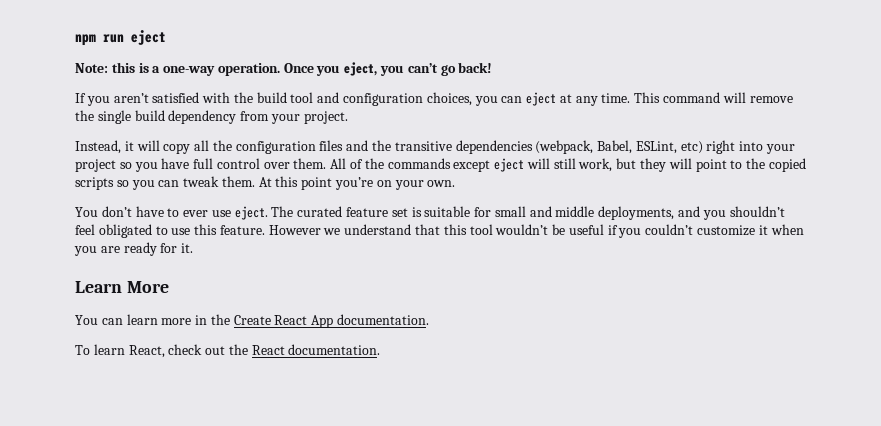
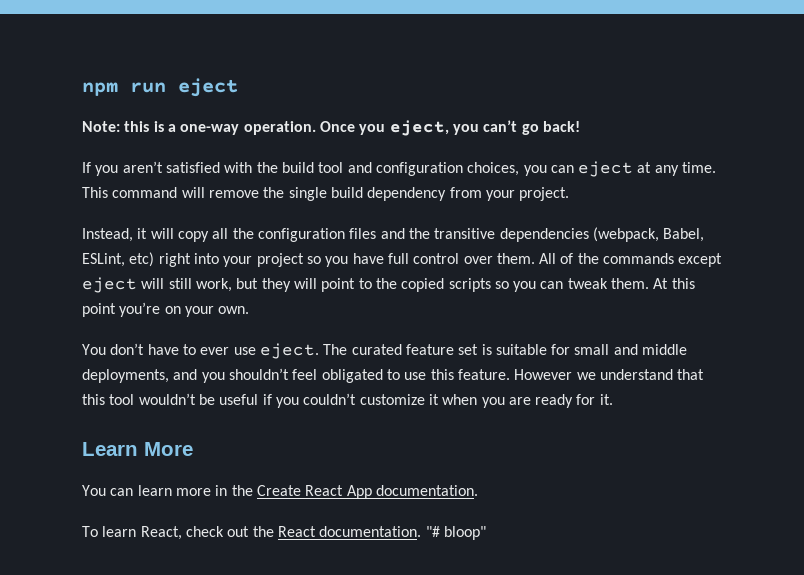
(381, 349) none -> [425,526,486,540] "# bloop"

